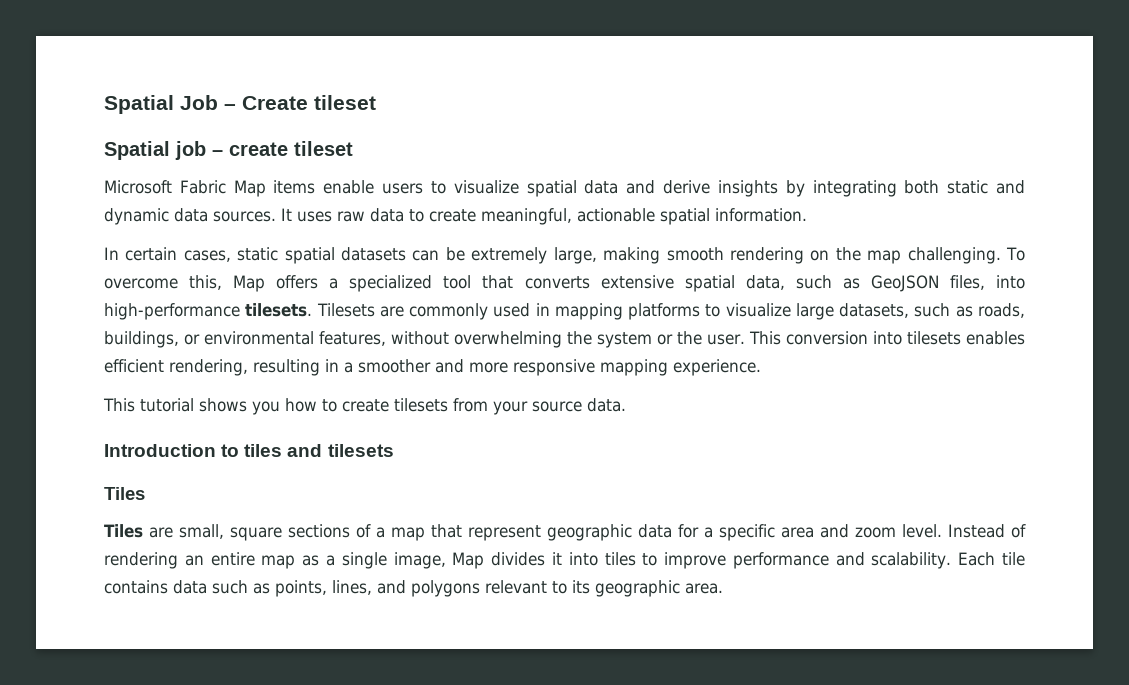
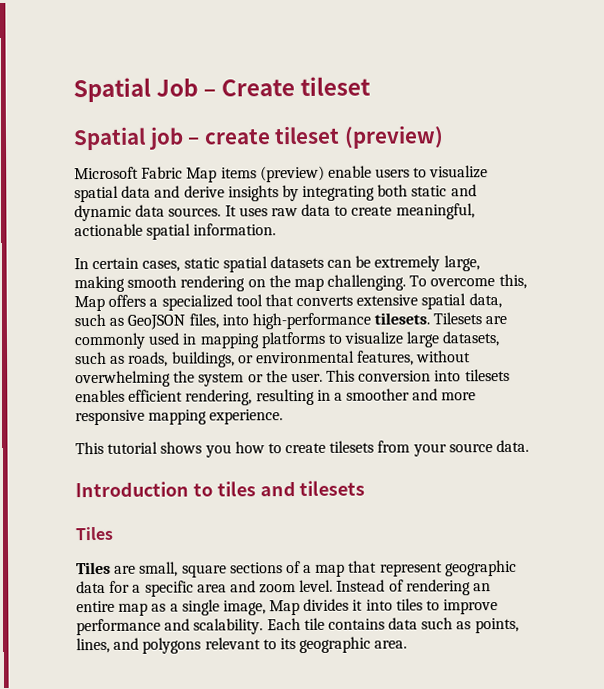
(353, 148) none -> [343,125,444,149] (preview)
(316, 187) none -> [259,165,325,183] (preview)

